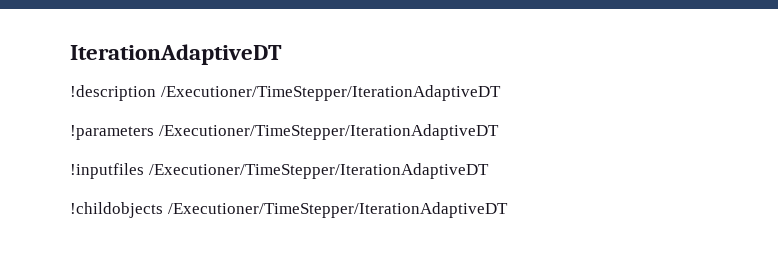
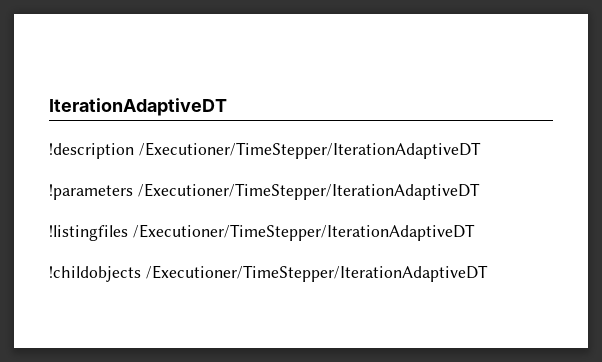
[70,163,144,179] !inputfiles -> [49,225,128,241] !listingfiles

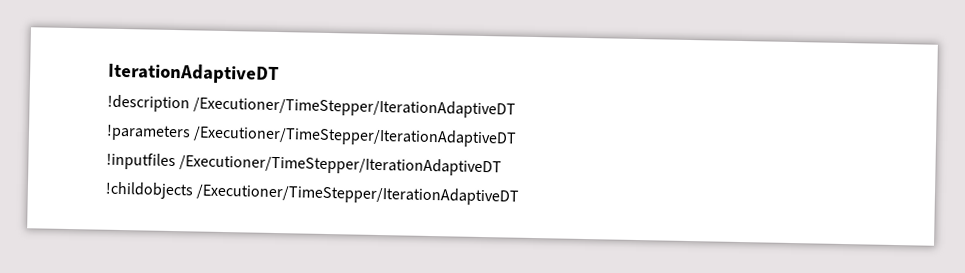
[49,225,128,241] !listingfiles -> [106,152,176,171] !inputfiles

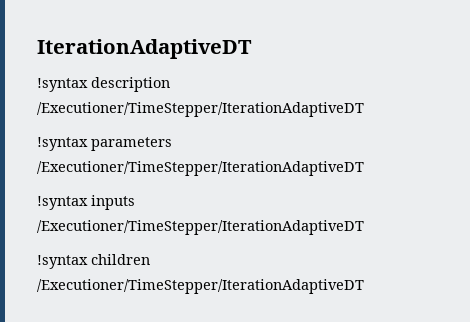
[107,94,517,119] [106,124,518,148] [106,152,503,177] [105,181,194,200] !description /Executioner/TimeStepper/IterationAdaptiveDT // !parameters /Executioner/TimeStepper/IterationAdaptiveDT // !inputfiles /Executioner/TimeStepper/IterationAdaptiveDT // !childobjects -> [37,77,170,92] [37,102,364,117] [37,137,172,151] [37,161,364,176] [37,195,135,210] [37,220,364,235] [37,254,150,269] !syntax description /Executioner/TimeStepper/IterationAdaptiveDT // !syntax parameters /Executioner/TimeStepper/IterationAdaptiveDT // !syntax inputs /Executioner/TimeStepper/IterationAdaptiveDT // !syntax children

